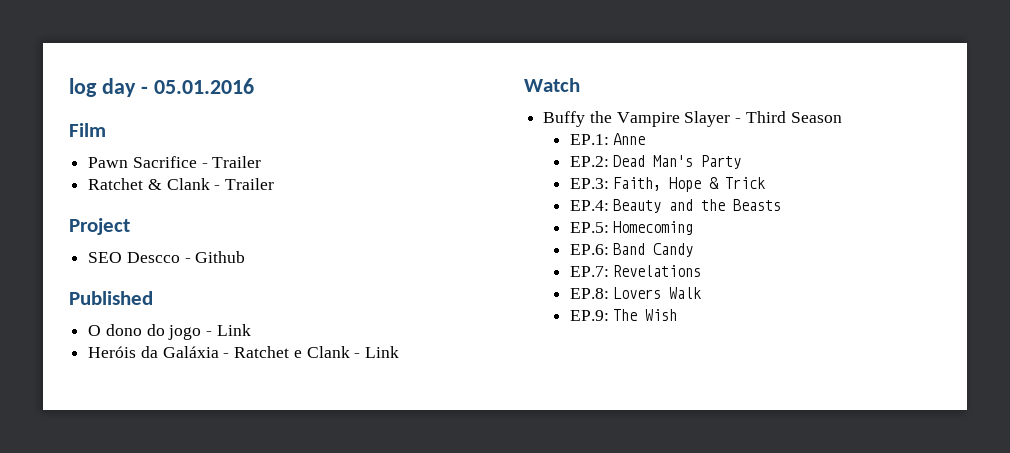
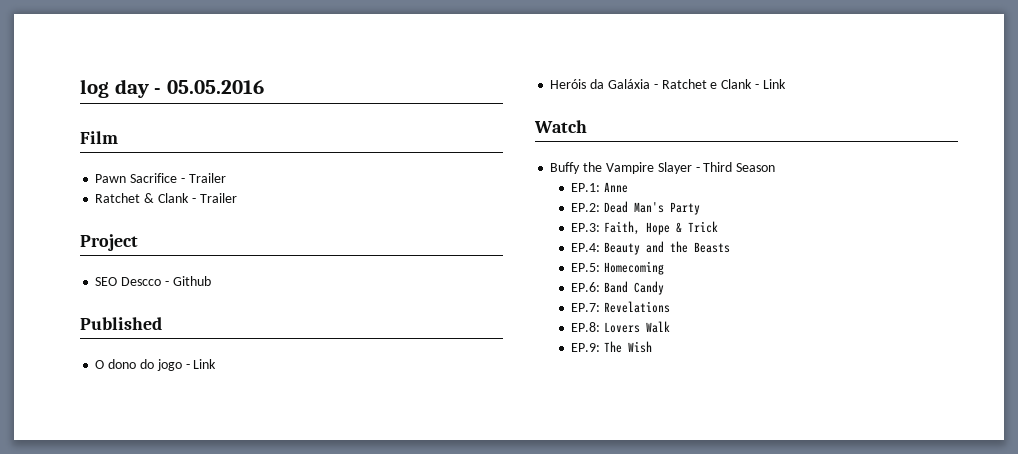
[153,78,254,94] 05.01.2016 -> [167,80,265,94] 05.05.2016

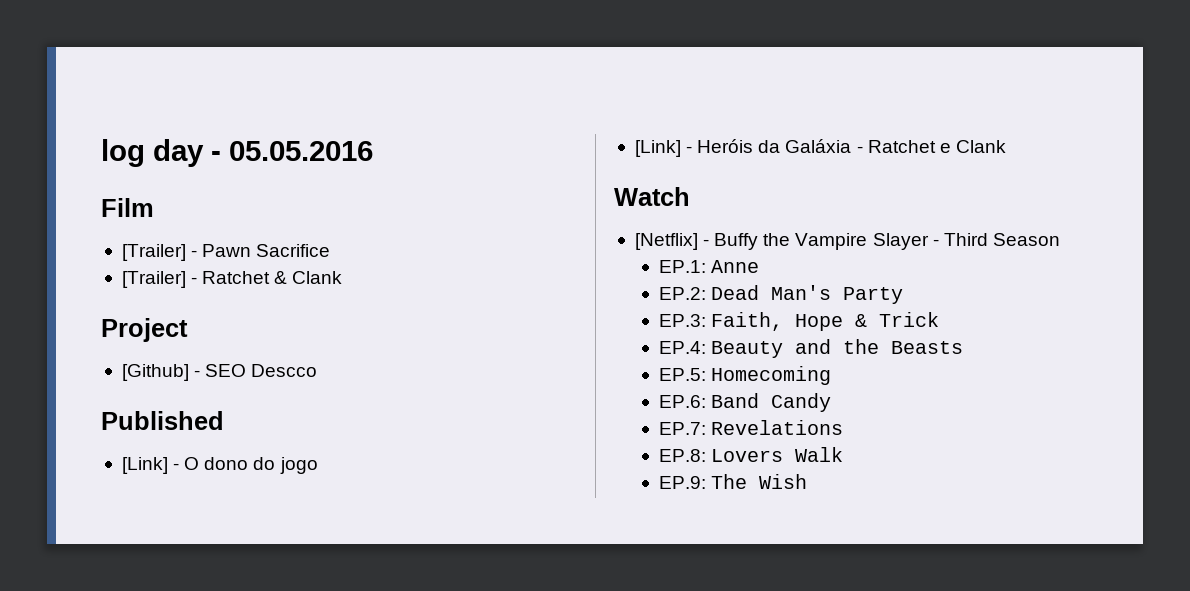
(118, 137) none -> [121,244,198,261] [Trailer] -
[180,173,226,183] - Trailer // -> [121,271,198,288] // [Trailer] -
[191,193,237,203] - Trailer -> (343, 277) none
(138, 242) none -> [121,364,201,381] [Github] -
[164,276,211,286] - Github -> (318, 370) none
(162, 323) none -> [121,457,180,474] [Link] -
[185,359,217,369] - Link // -> [634,140,693,157] // [Link] -
[754,79,786,89] - Link -> (1006, 146) none
(587, 126) none -> [634,233,710,250] [Netflix] -

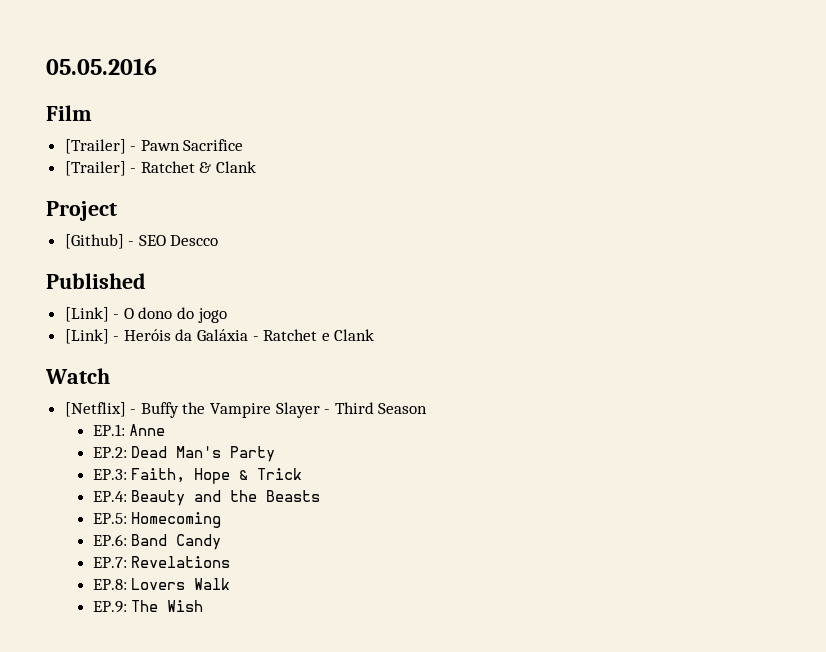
[101,139,221,167] log day - -> (46, 66) none

